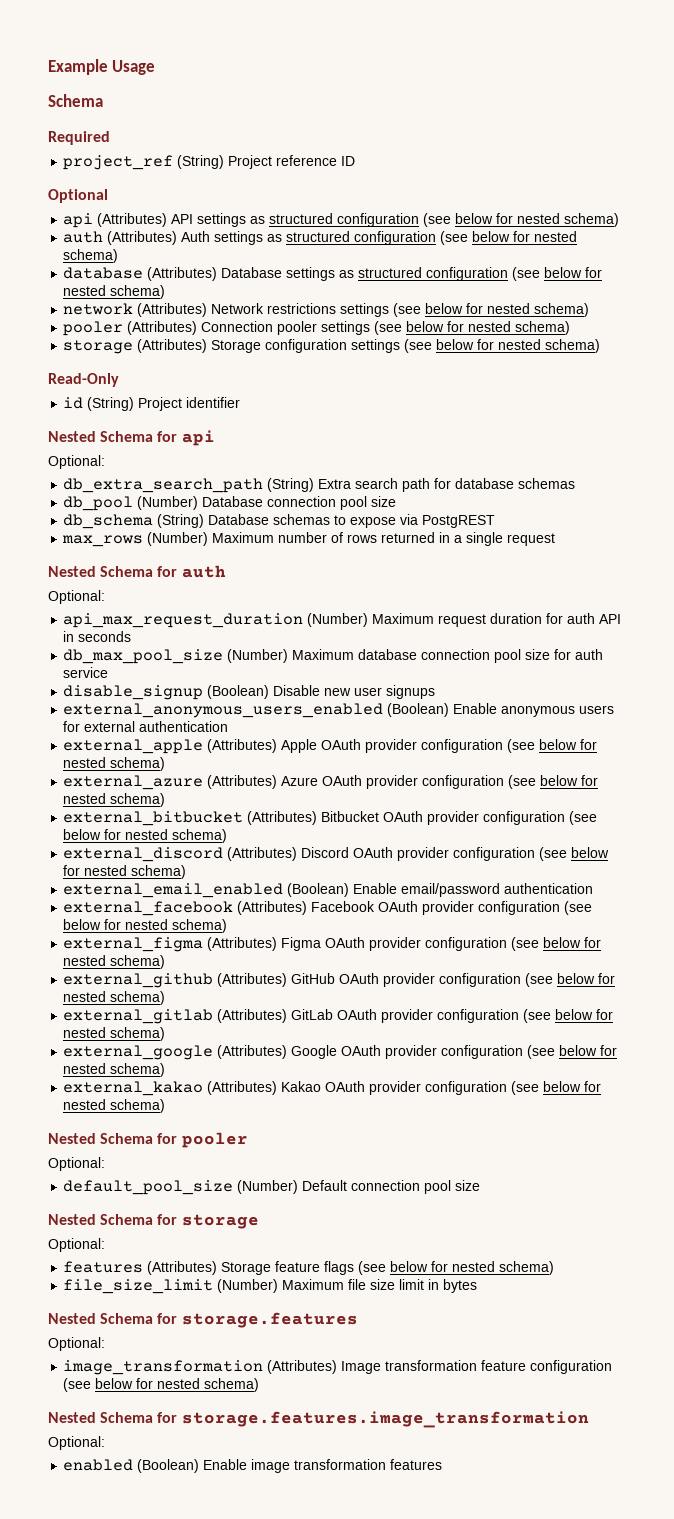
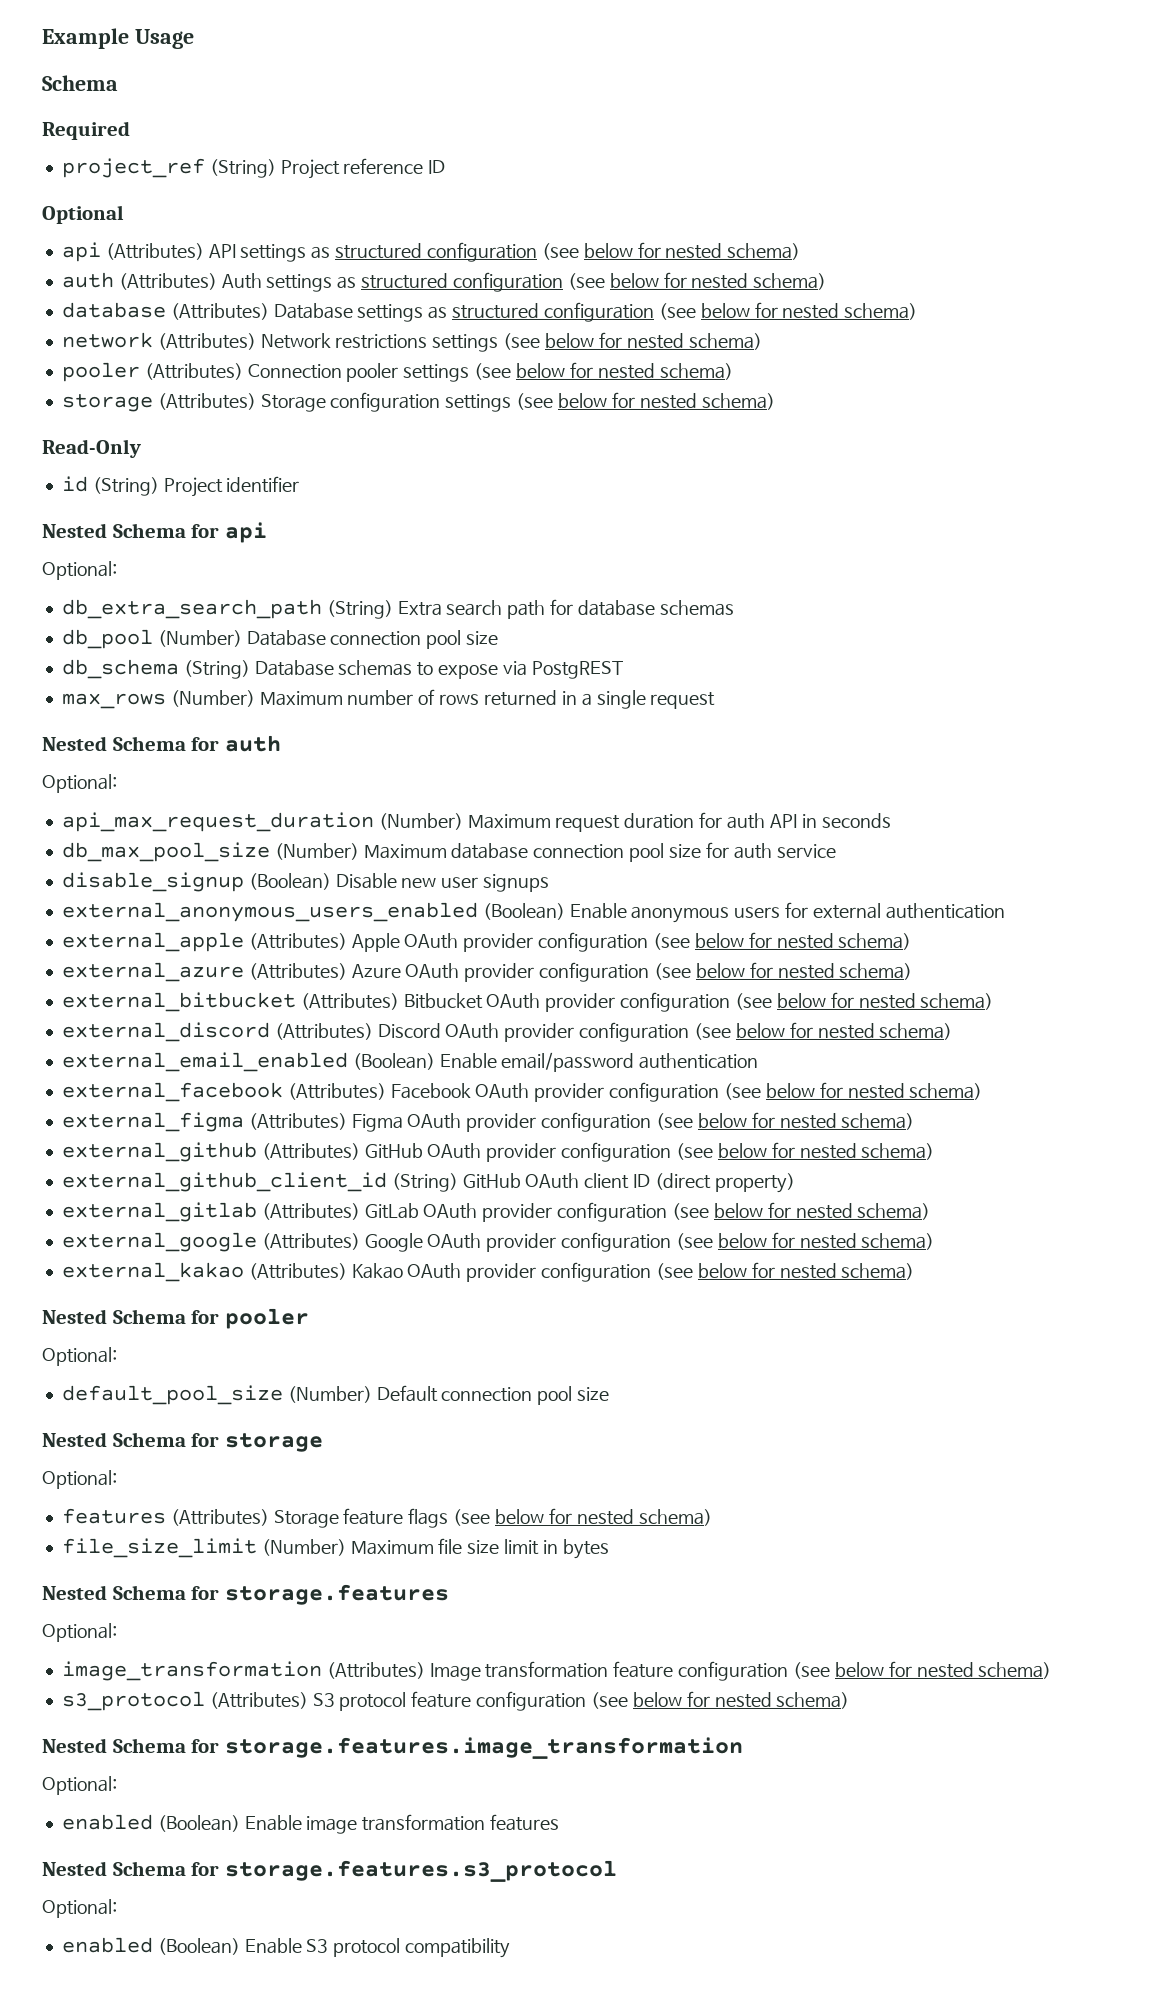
(166, 998) none -> [61,1172,795,1193] // external_github_client_id (String) GitHub OAuth client ID (direct property)
(260, 1385) none -> [61,1691,850,1711] // s3_protocol (Attributes) S3 protocol feature configuration (see below for nested schema)
(443, 1464) none -> [42,1860,617,1882] [42,1899,117,1918] [61,1937,511,1958] // Nested Schema for storage.features.s3_protocol // Optional: // enabled (Boolean) Enable S3 protocol compatibility

